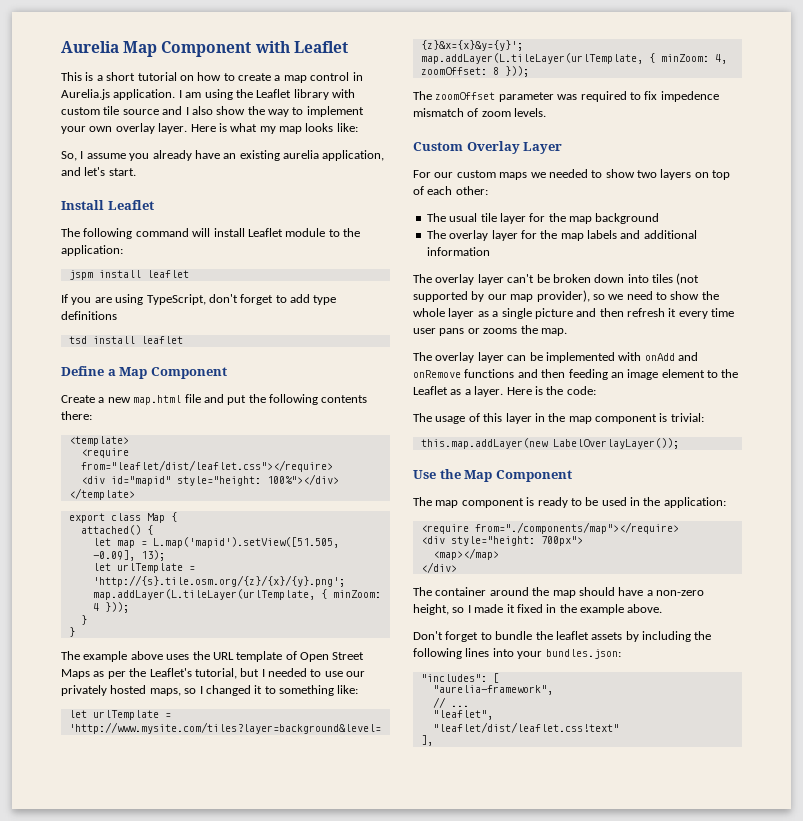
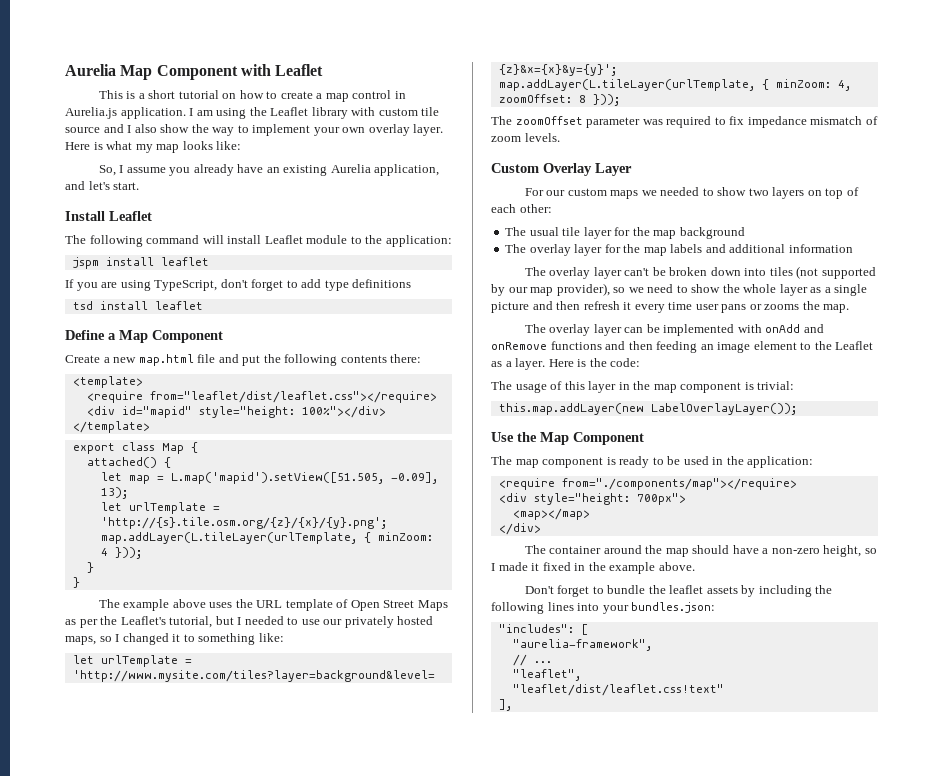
[283,150,319,159] aurelia -> [330,164,371,173] Aurelia
[660,91,719,102] impedence -> [747,116,807,128] impedance

